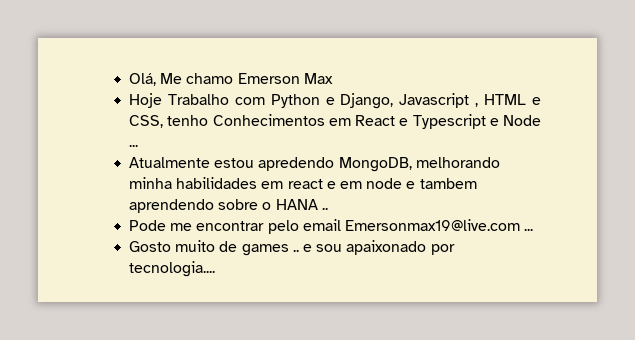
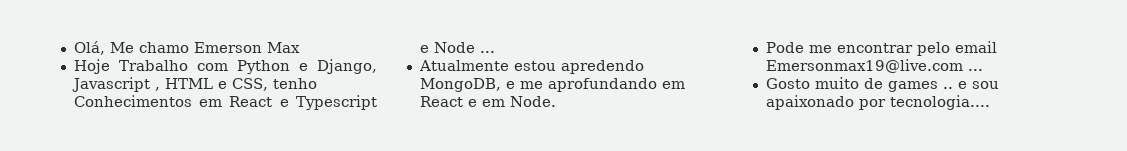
[415,157,500,168] [129,177,477,189] [129,199,328,213] melhorando minha habilidades em react e em node e tambem aprendendo sobre o HANA .. -> [505,78,685,92] [419,96,556,107] e me aprofundando em React e em Node.

